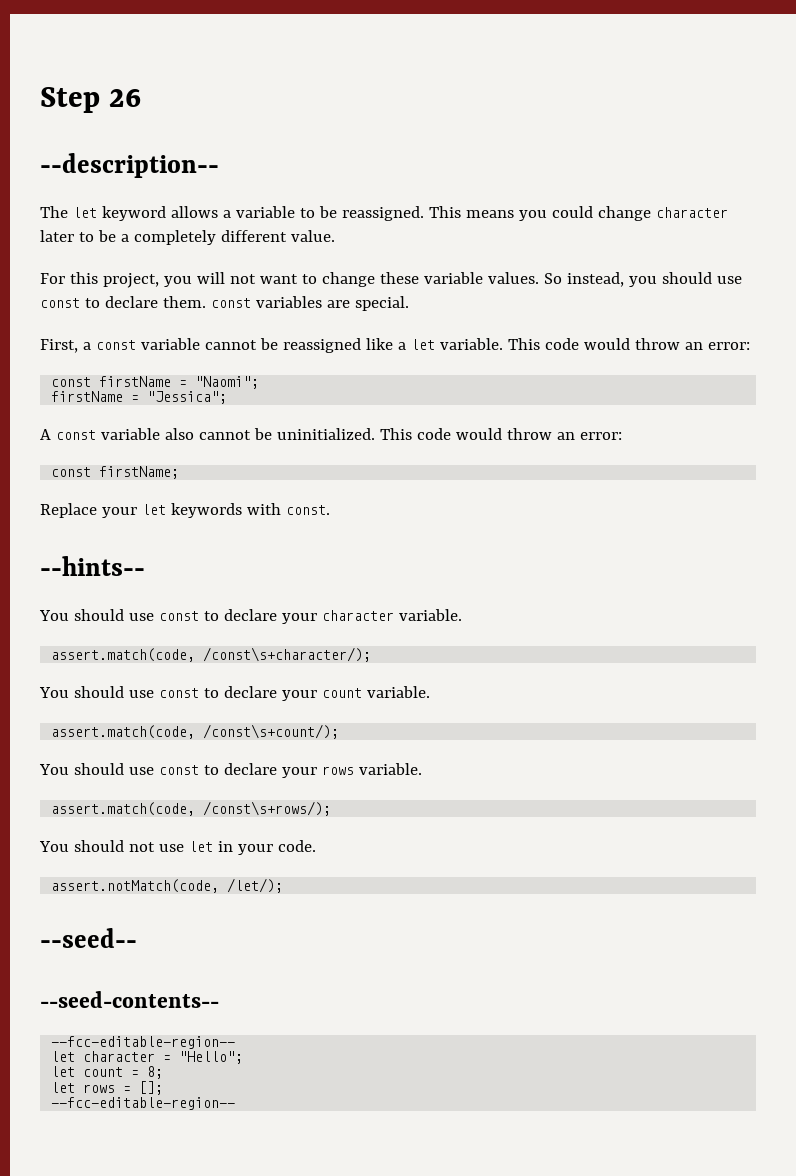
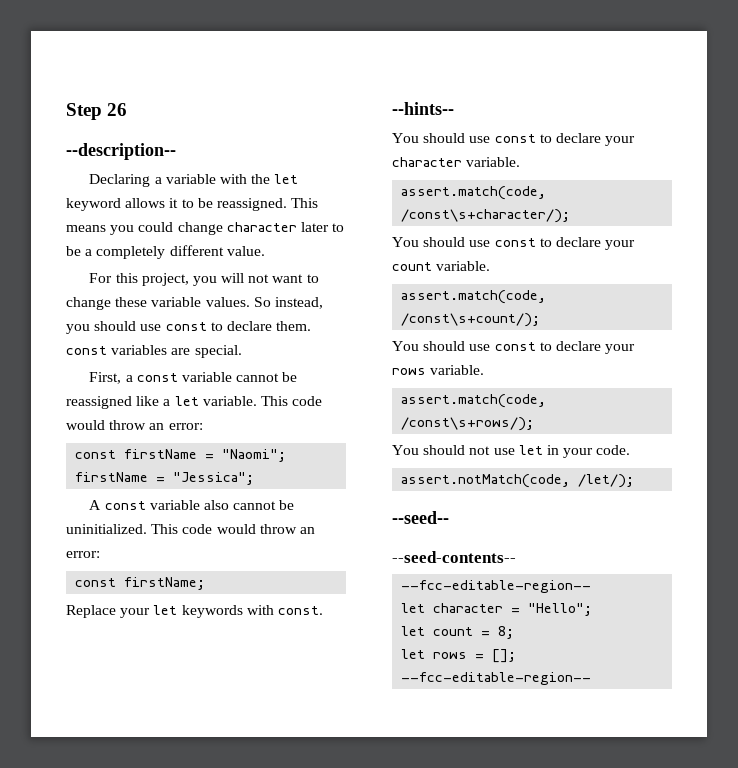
[40,206,68,218] The -> [89,174,271,187] Declaring a variable with the
[222,206,295,218] a variable -> [169,198,179,208] it

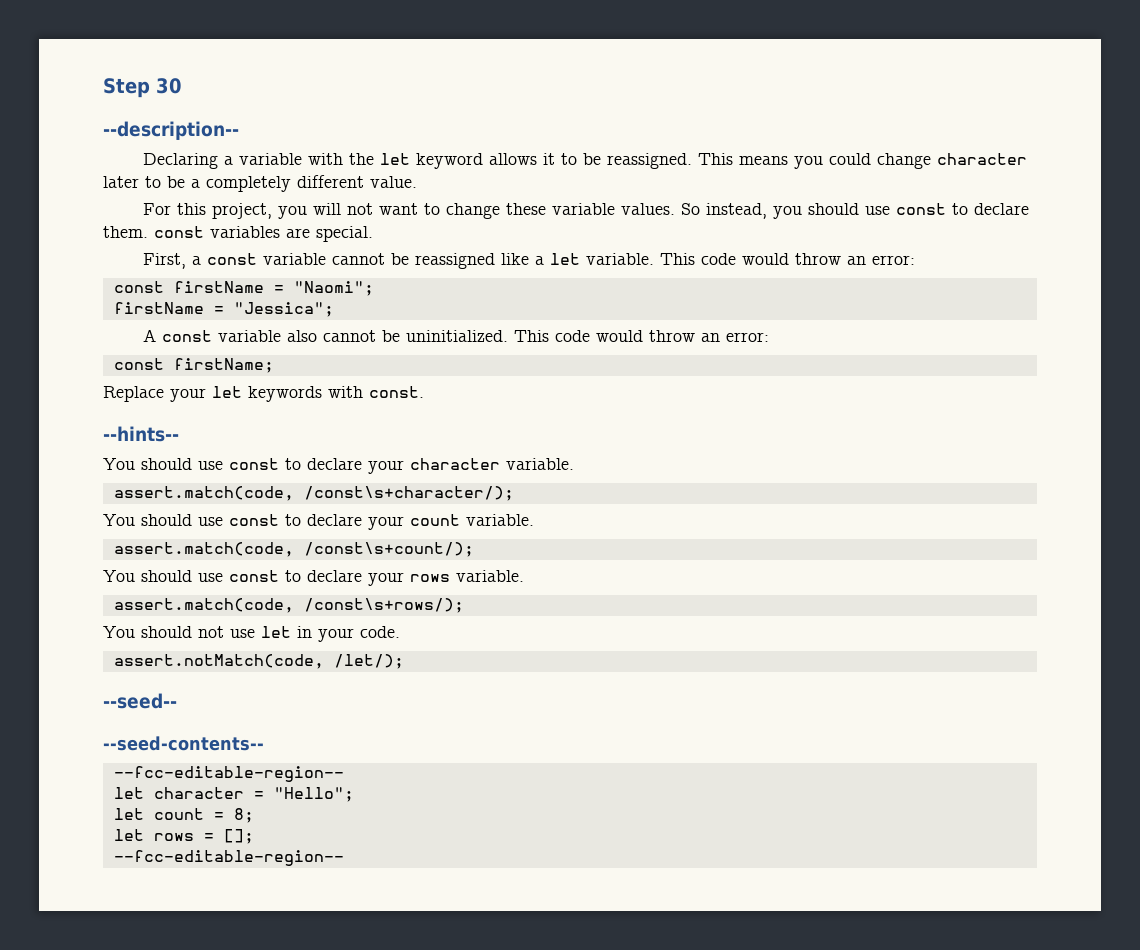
[107,103,128,116] 26 -> [156,78,182,94] 30

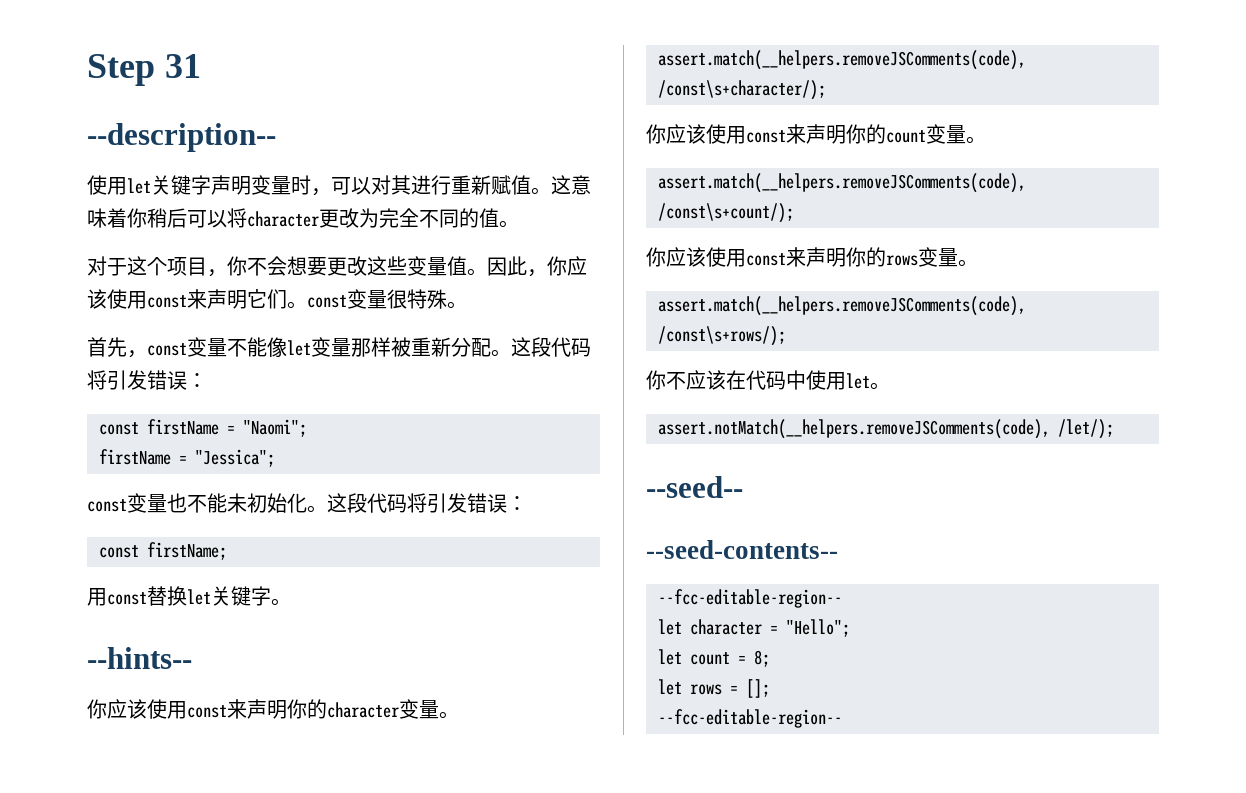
[156,78,182,94] 30 -> [164,54,201,78] 31
[143,153,1028,169] [103,175,417,192] [143,203,1030,219] [103,226,373,242] [143,253,916,269] Declaring a variable with the let keyword allows it to be reassigned. This means you could change character later to be a completely different value. // For this project, you will not want to change these variable values. So instead, you should use const to declare them. const variables are special. // First, a const variable cannot be reassigned like a let variable. This code would throw an error: -> [87,175,591,196] [87,208,519,228] [87,256,587,277] [87,289,467,309] [87,337,591,358] [87,370,207,390] 使用let关键字声明变量时，可以对其进行重新赋值。这意味着你稍后可以将character更改为完全不同的值。 // 对于这个项目，你不会想要更改这些变量值。因此，你应该使用const来声明它们。const变量很特殊。 // 首先，const变量不能像let变量那样被重新分配。这段代码将引发错误：
[143,329,770,342] [113,358,274,373] [103,386,424,402] [103,426,179,442] [103,458,574,474] [113,486,514,501] [103,514,534,530] [113,542,474,557] [103,570,524,586] [113,598,464,613] [103,626,400,642] [113,654,324,669] A const variable also cannot be uninitialized. This code would throw an error: // const firstName; // Replace your let keywords with const. // --hints-- // You should use const to declare your character variable. // assert.match(code, /const\s+character/); // You should use const to declare your count variable. // assert.match(code, /const\s+count/); // You should use const to declare your rows variable. // assert.match(code, /const\s+rows/); // You should not use let in your code. // assert.notMatch(code, -> [87,493,527,513] [99,542,227,560] [87,586,291,606] [87,647,192,669] [87,699,459,719] [658,50,1026,70] [658,80,826,100] [646,124,986,144] [658,173,1026,193] [658,203,794,223] [646,247,978,267] [658,296,1026,316] [658,326,786,346] [646,370,890,390] [658,419,1050,439] const变量也不能未初始化。这段代码将引发错误： // const firstName; // 用const替换let关键字。 // --hints-- // 你应该使用const来声明你的character变量。 // assert.match(__helpers.removeJSComments(code), /const\s+character/); // 你应该使用const来声明你的count变量。 // assert.match(__helpers.removeJSComments(code), /const\s+count/); // 你应该使用const来声明你的rows变量。 // assert.match(__helpers.removeJSComments(code), /const\s+rows/); // 你不应该在代码中使用let。 // assert.notMatch(__helpers.removeJSComments(code),

